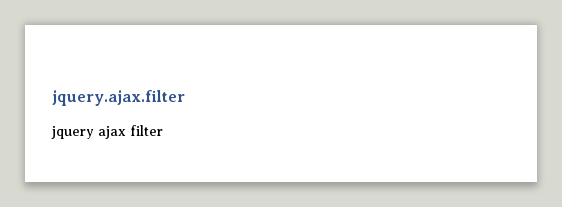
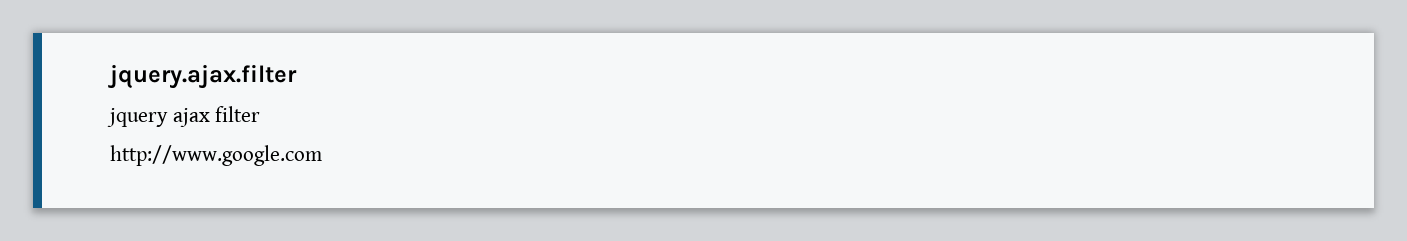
(163, 130) none -> [110,145,322,166] // http://www.google.com

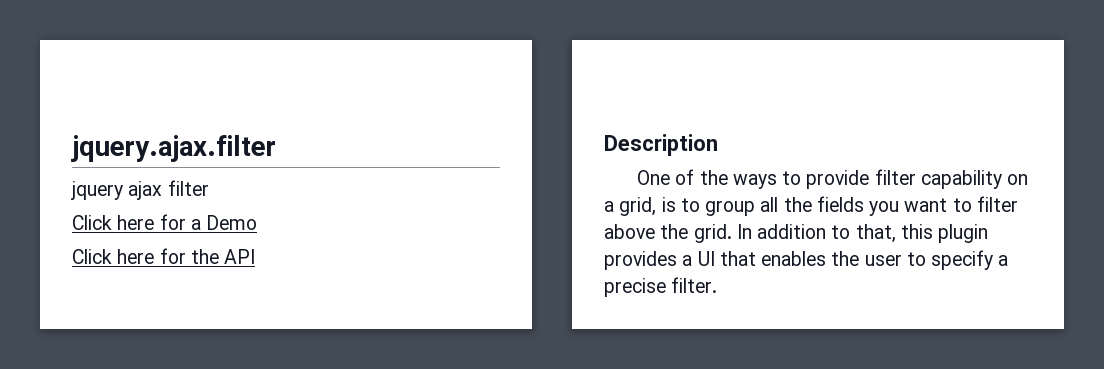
[110,145,322,166] http://www.google.com -> [72,214,258,230] [72,248,256,264] [604,134,718,156] [637,169,1029,189] [604,196,1018,216] [604,224,989,243] [604,250,1009,270] [604,277,718,297] Click here for a Demo // Click here for the API // Description // One of the ways to provide filter capability on a grid, is to group all the fields you want to filter above the grid. In addition to that, this plugin provides a UI that enables the user to specify a precise filter.

